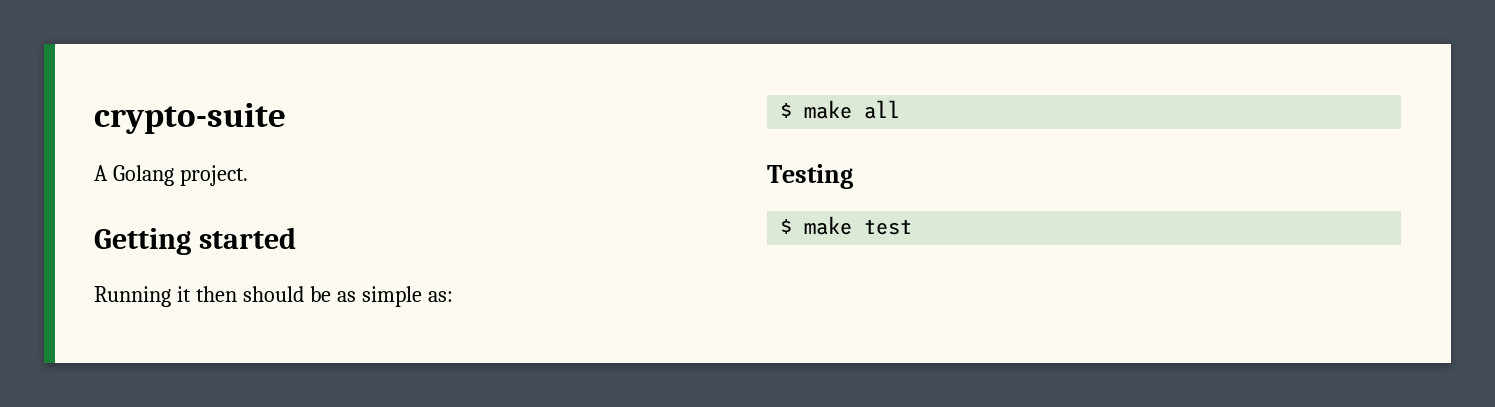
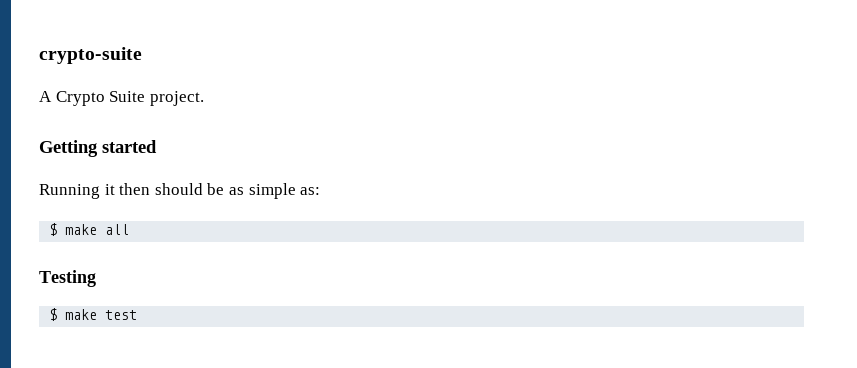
[112,165,174,186] Golang -> [55,91,146,106] Crypto Suite

